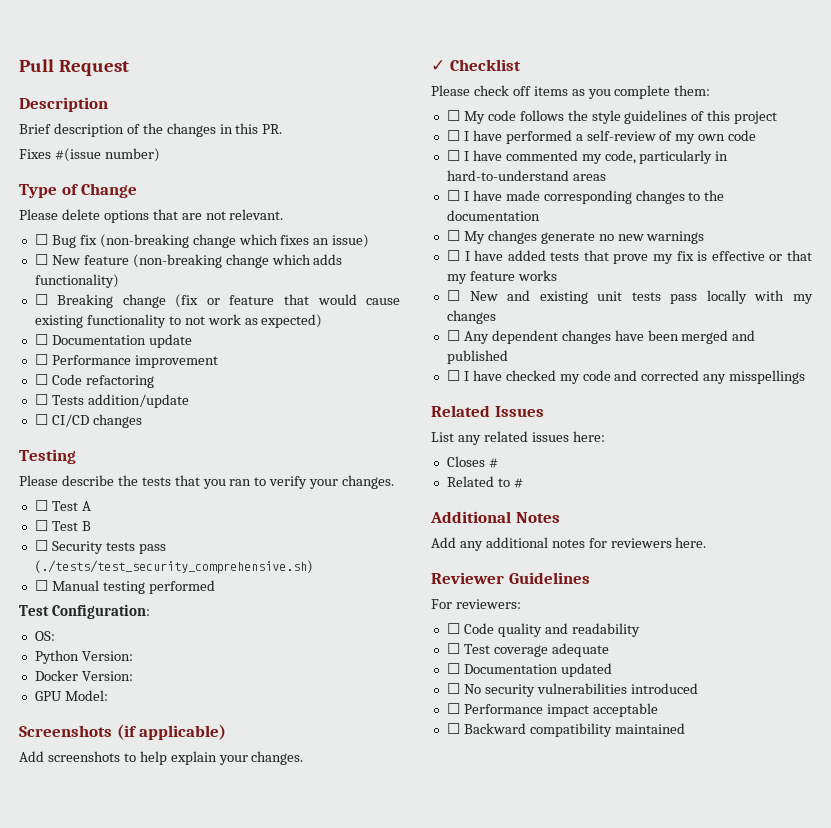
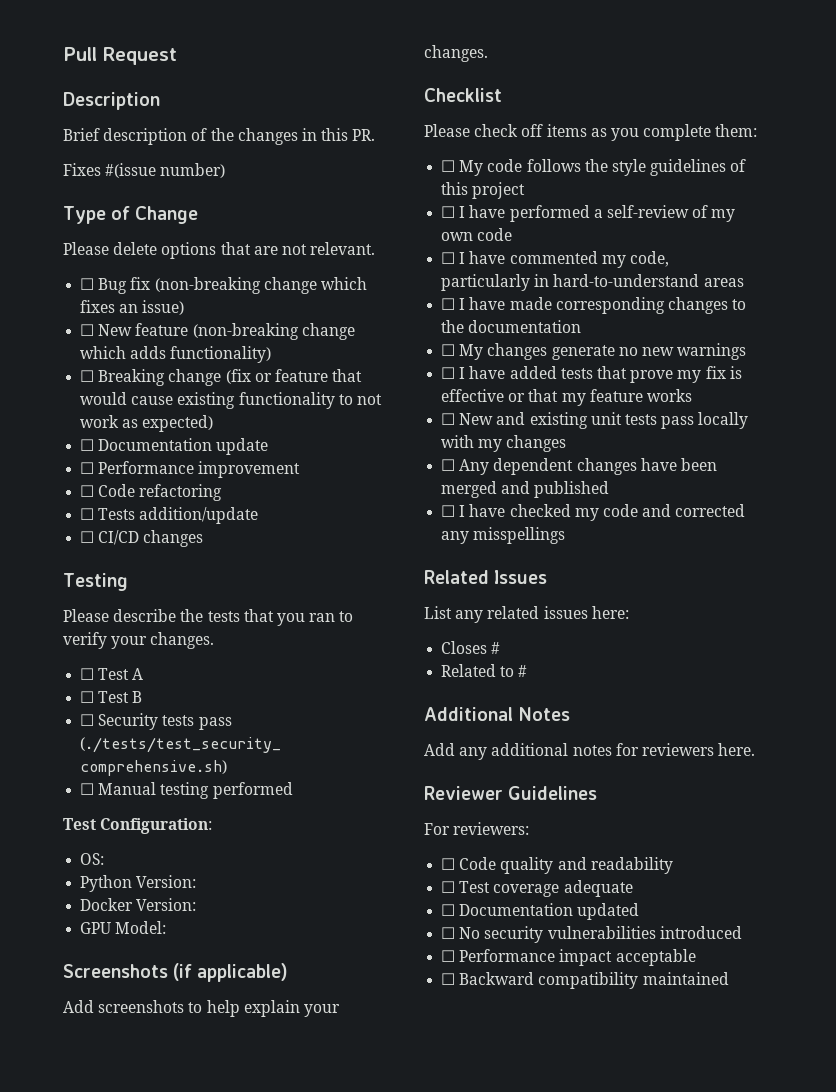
[431,60,445,71] ✓ -> (488, 53) none

